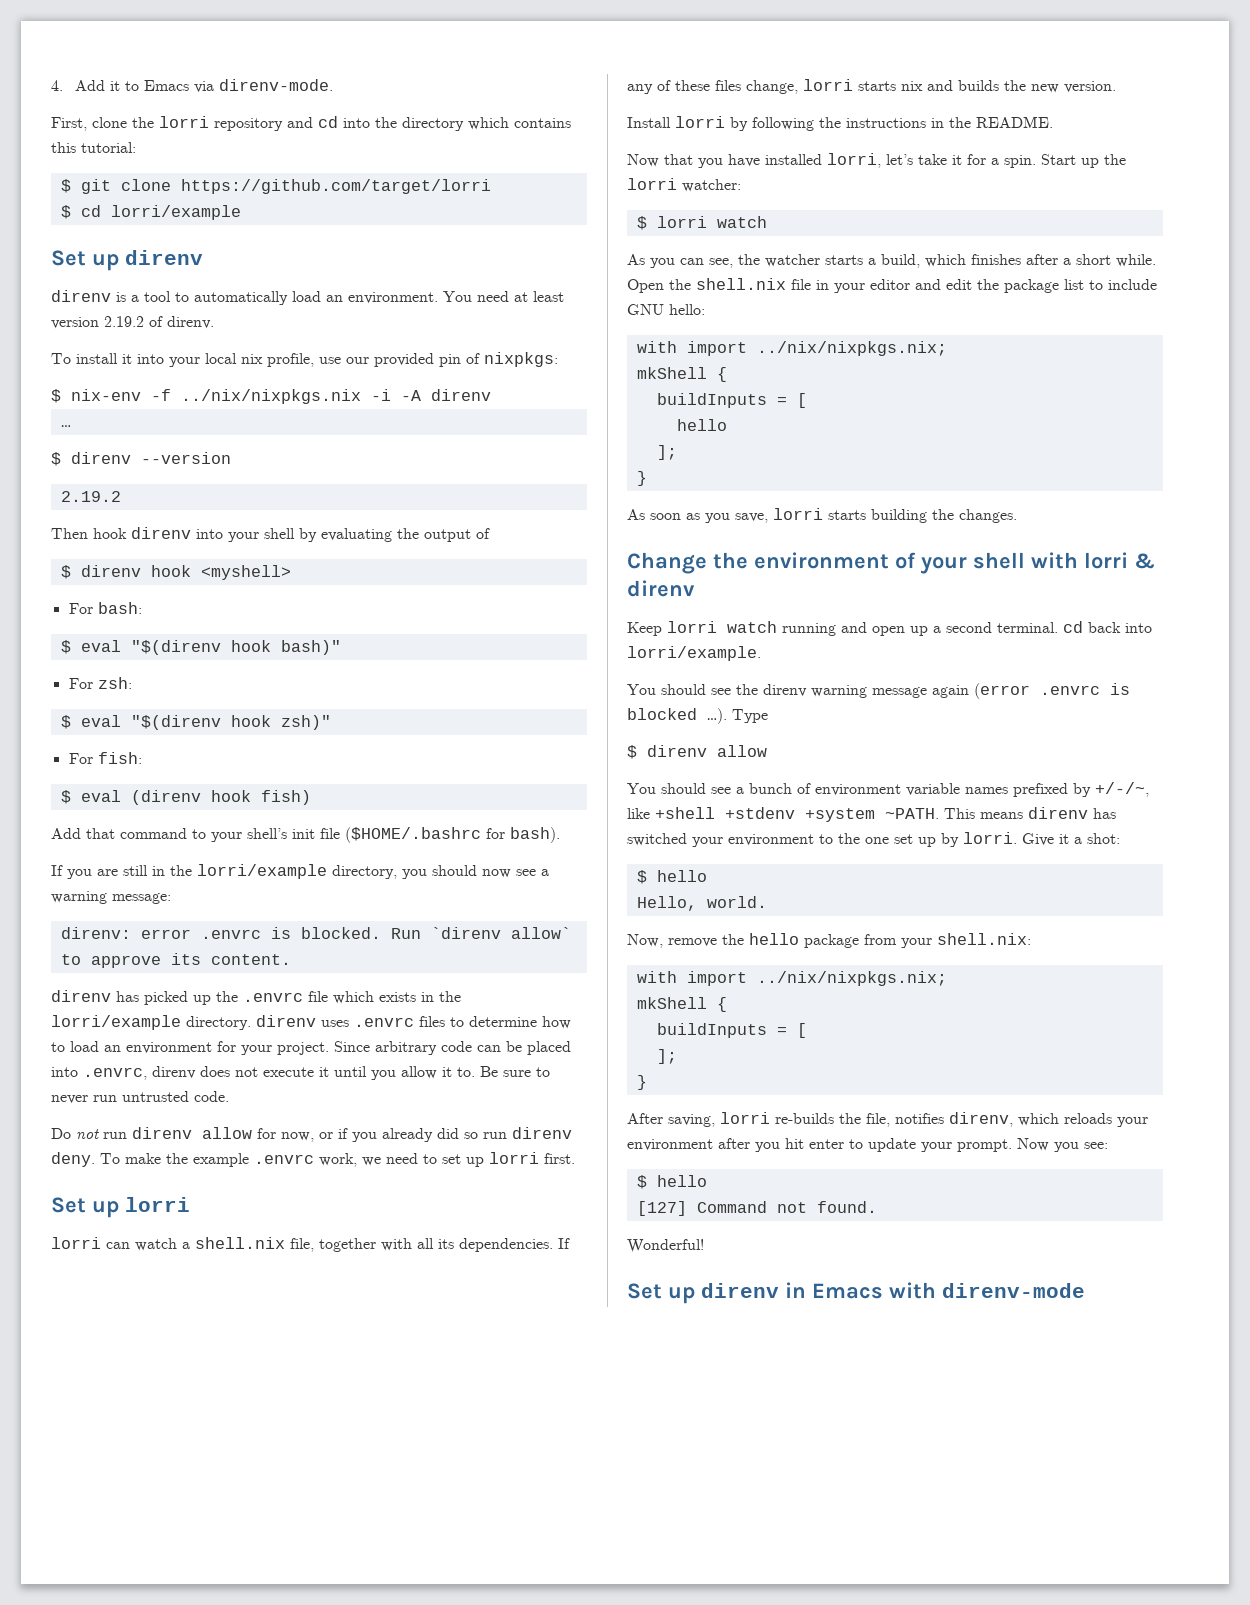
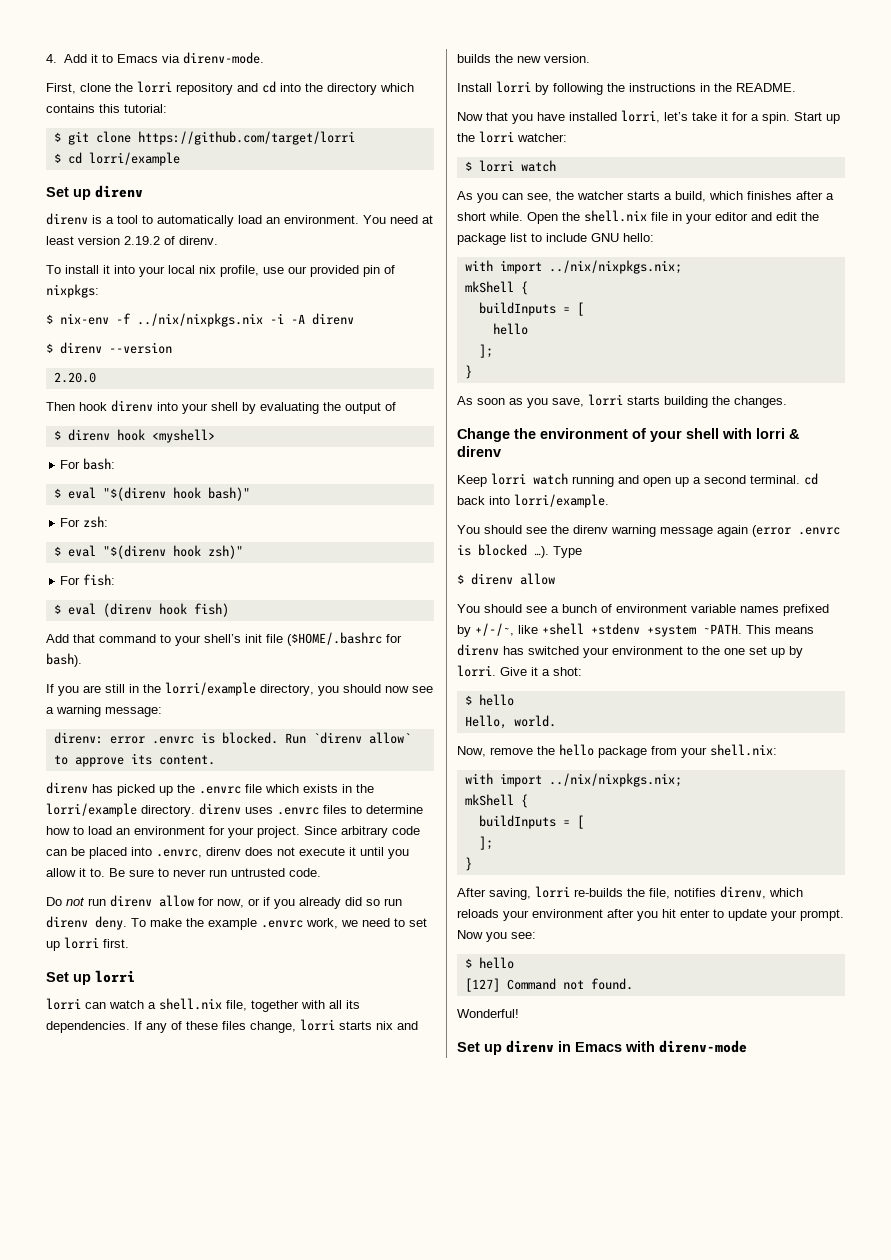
[60,425,71,427] // … -> (354, 319) none
[60,491,121,502] 2.19.2 -> [53,372,96,383] 2.20.0

